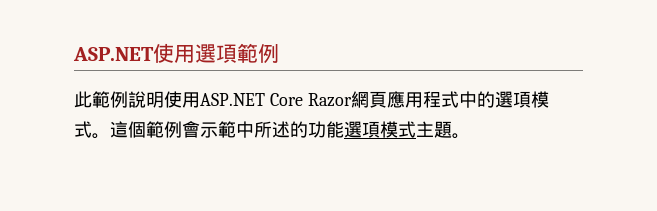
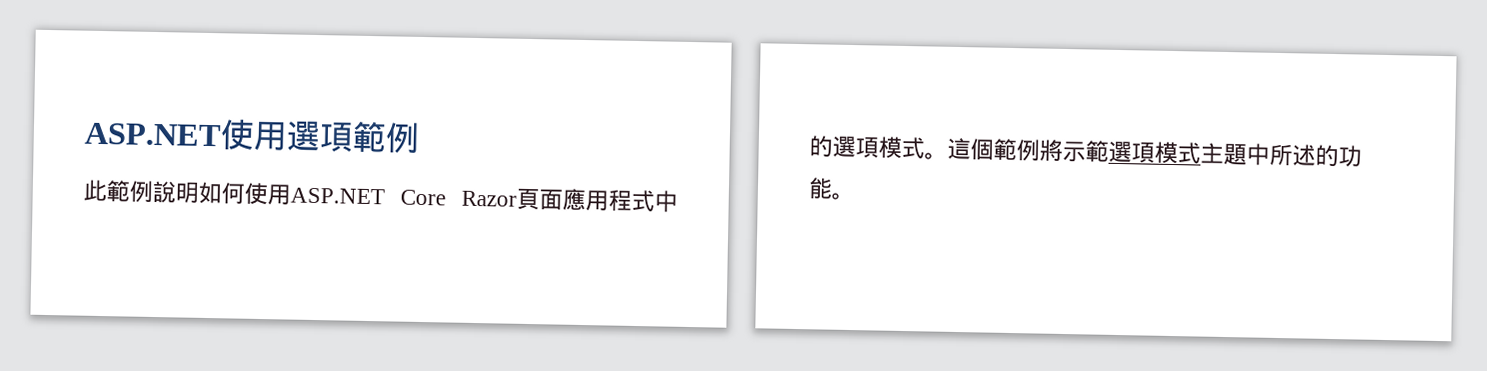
(164, 99) none -> [198,181,245,205] 如何
[350,91,387,108] 網頁 -> [516,188,563,211] 頁面
[182,121,452,138] 會示範中所述的功能選項模式主題 -> [1039,139,1362,168] [808,177,833,200] 將示範選項模式主題中所述的功能

